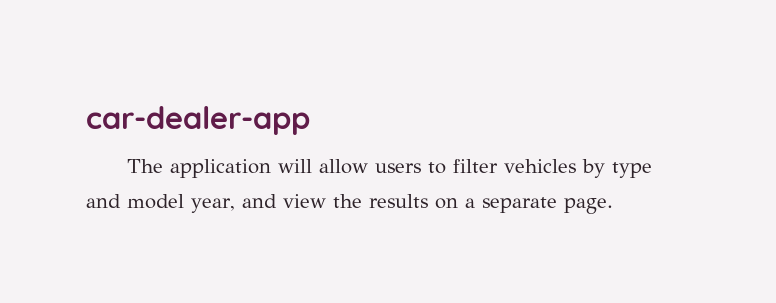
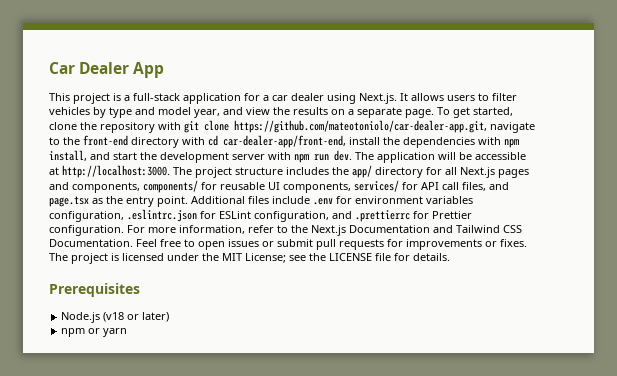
[86,106,310,135] [127,159,369,178] car-dealer-app // The application will allow -> [49,62,165,78] [49,93,444,104] Car Dealer App // This project is a full-stack application for a car dealer using Next.js. It allows
(613, 206) none -> [437,107,513,118] [49,120,535,133] [49,135,519,148] [49,150,526,163] [49,165,529,178] [49,180,509,193] [49,196,473,207] [49,209,472,222] [49,225,522,236] [49,239,527,250] [49,253,450,264] [49,283,140,297] [61,312,170,323] [61,328,128,337] To get started, clone the repository with git clone https://github.com/mateotoniolo/car-dealer-app.git, navigate to the front-end directory with cd car-dealer-app/front-end, install the dependencies with npm install, and start the development server with npm run dev. The application will be accessible at http://localhost:3000. The project structure includes the app/ directory for all Next.js pages and components, components/ for reusable UI components, services/ for API call files, and page.tsx as the entry point. Additional files include .env for environment variables configuration, .eslintrc.json for ESLint configuration, and .prettierrc for Prettier configuration. For more information, refer to the Next.js Documentation and Tailwind CSS Documentation. Feel free to open issues or submit pull requests for improvements or fixes. The project is licensed under the MIT License; see the LICENSE file for details. // Prerequisites // Node.js (v18 or later) // npm or yarn

